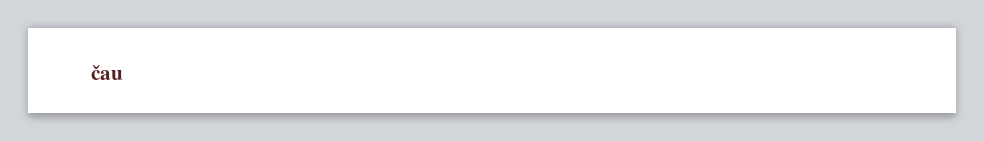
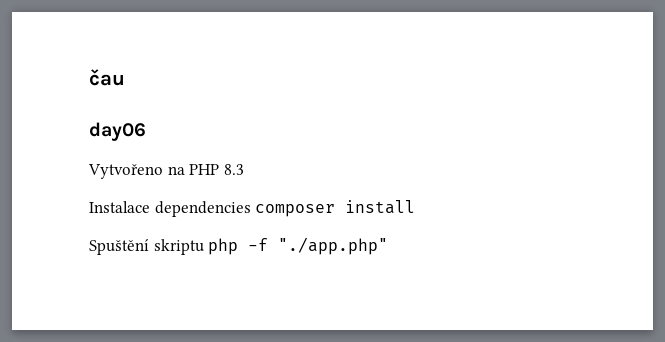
(123, 72) none -> [89,122,146,141] [88,164,244,179] [89,200,416,217] [89,237,389,255] // day06 // Vytvořeno na PHP 8.3 // Instalace dependencies composer install // Spuštění skriptu php -f "./app.php"

